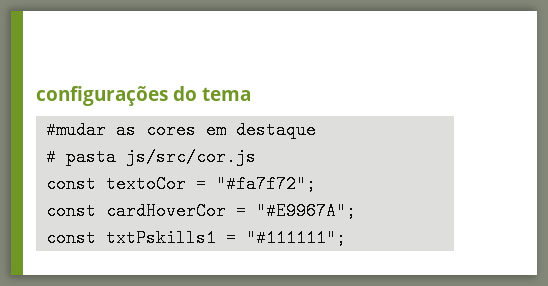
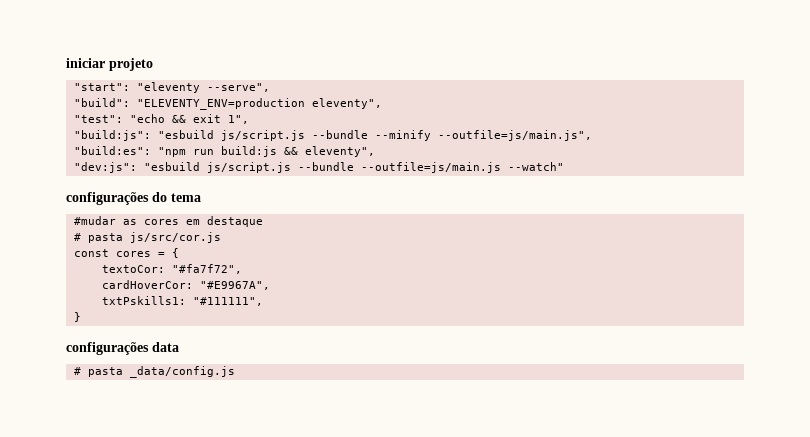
(36, 96) none -> [66,58,153,71] [73,82,270,93] [73,98,382,110] [73,114,249,124] [73,130,592,141] [73,146,375,157] [73,162,564,173] iniciar projeto // "start": "eleventy --serve", // "build": "ELEVENTY_ENV=production eleventy", // "test": "echo && exit 1", // "build:js": "esbuild js/script.js --bundle --minify --outfile=js/main.js", // "build:es": "npm run build:js && eleventy", // "dev:js": "esbuild js/script.js --bundle --outfile=js/main.js --watch" //
[105,175,316,193] [45,202,356,220] [45,229,346,247] textoCor = "#fa7f72"; // const cardHoverCor = "#E9967A"; // const txtPskills1 = "#111111"; -> [115,248,179,258] [101,264,242,274] [101,280,270,290] [101,296,263,306] [73,312,81,322] [66,342,179,355] [73,366,235,378] cores = { // textoCor: "#fa7f72", // cardHoverCor: "#E9967A", // txtPskills1: "#111111", // } // configurações data // # pasta _data/config.js

